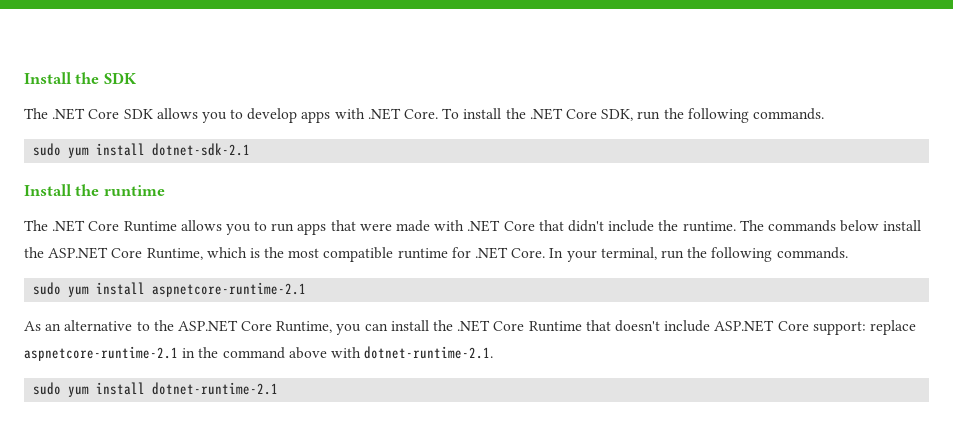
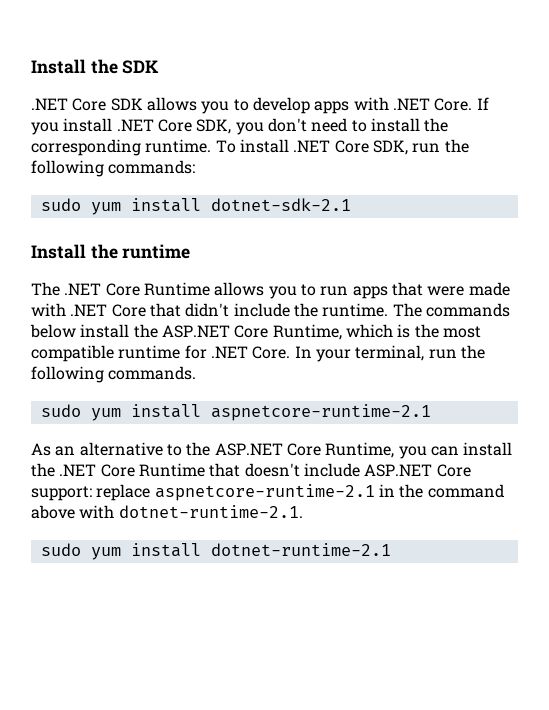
[24,108,48,119] The -> (160, 67) none
(439, 114) none -> [476,97,489,110] [31,118,449,135] [31,139,212,156] If you install .NET Core SDK, you don't need to install the corresponding runtime.
[505,108,526,119] the -> (289, 146) none
[752,108,824,120] commands. -> [108,160,196,174] commands:

